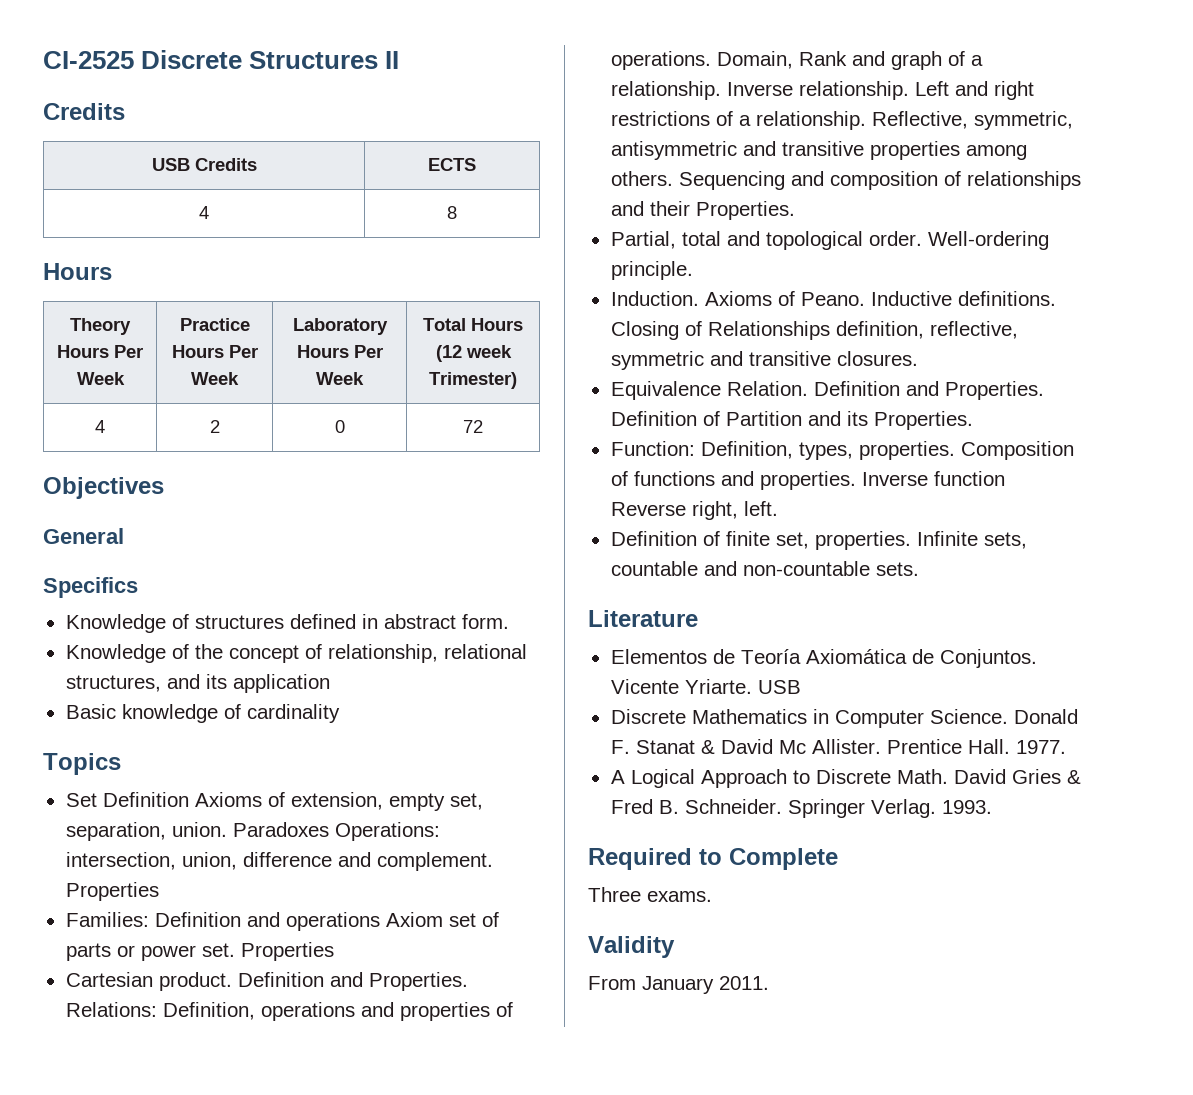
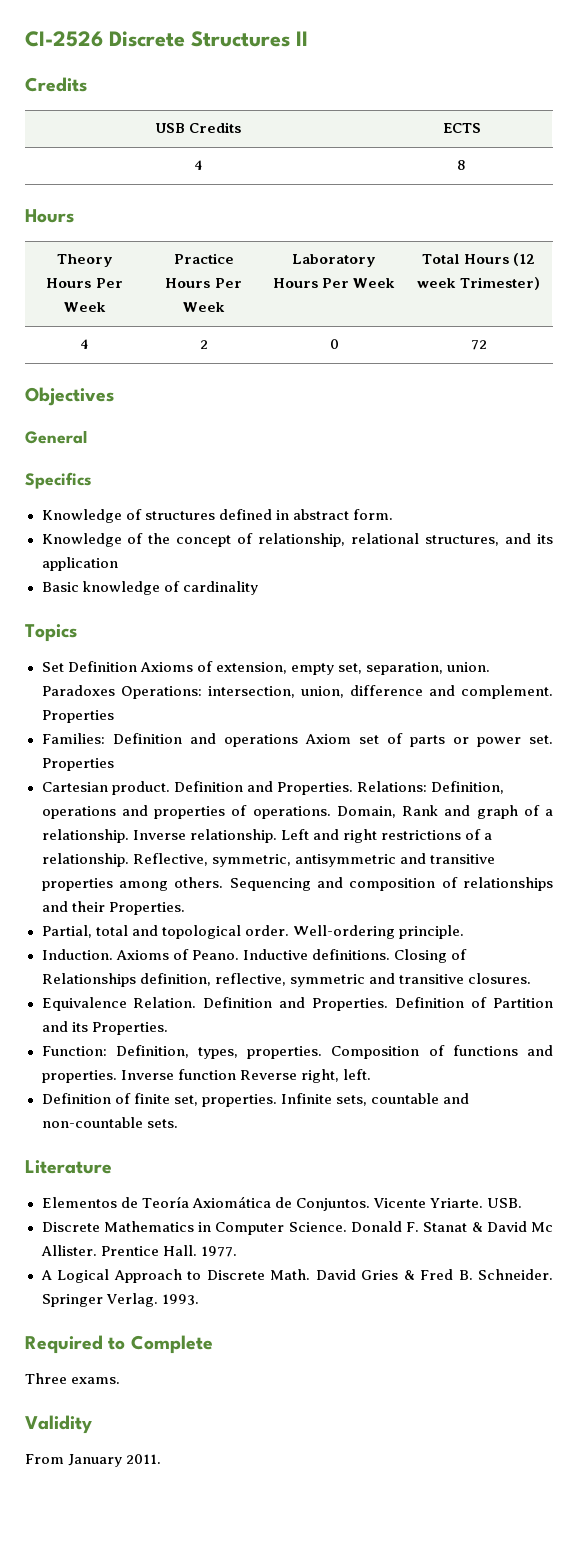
[43,51,134,69] CI-2525 -> [25,31,103,47] CI-2526
[757,680,801,694] USB -> [486,1198,522,1208] USB.

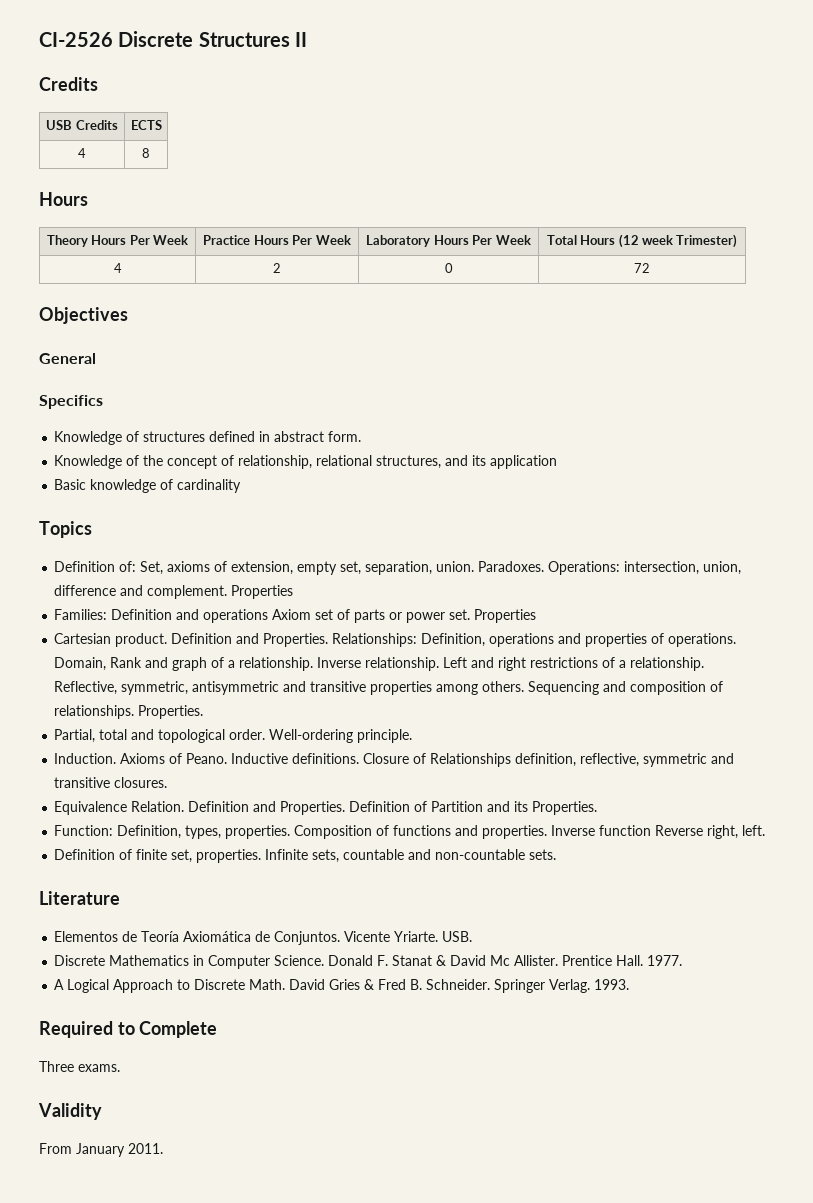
[41,661,193,672] Set Definition Axioms -> [54,561,211,575] Definition of: Set, axioms
[41,685,115,696] Paradoxes -> [478,561,545,572] Paradoxes.
[356,781,427,792] Relations: -> [332,633,418,647] Relationships:
[463,877,554,891] [41,901,105,912] relationships and their -> [54,705,135,719] relationships.
[393,949,447,963] Closing -> [363,753,410,764] Closure

